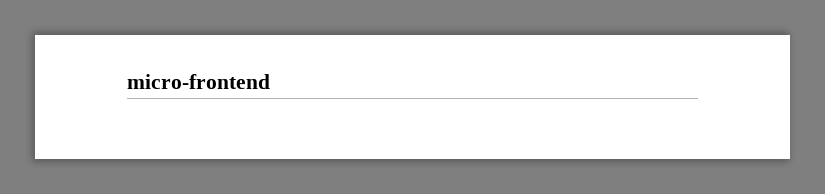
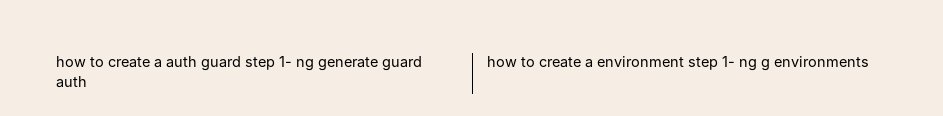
[127,74,270,89] micro-frontend -> [56,56,422,71] [56,76,87,88] [487,56,869,71] how to create a auth guard step 1- ng generate guard auth // how to create a environment step 1- ng g environments

